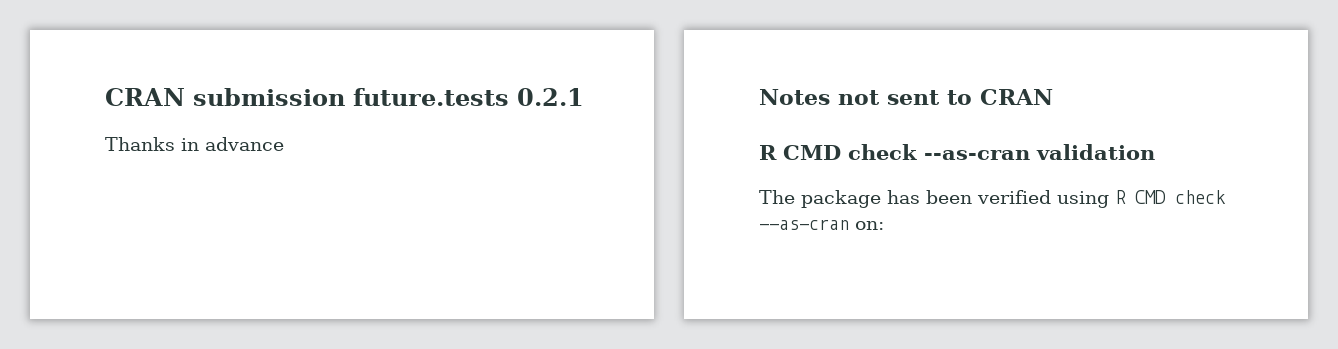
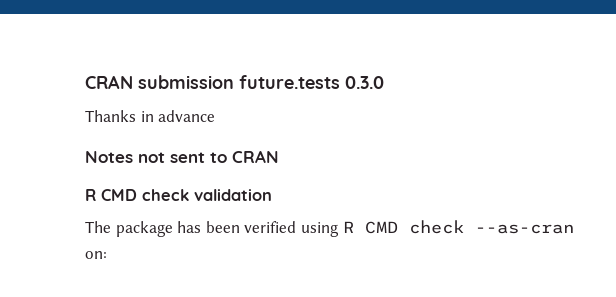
[517,88,584,106] 0.2.1 -> [345,76,384,89] 0.3.0
[924,150,1030,160] --as-cran -> (189, 195) none

